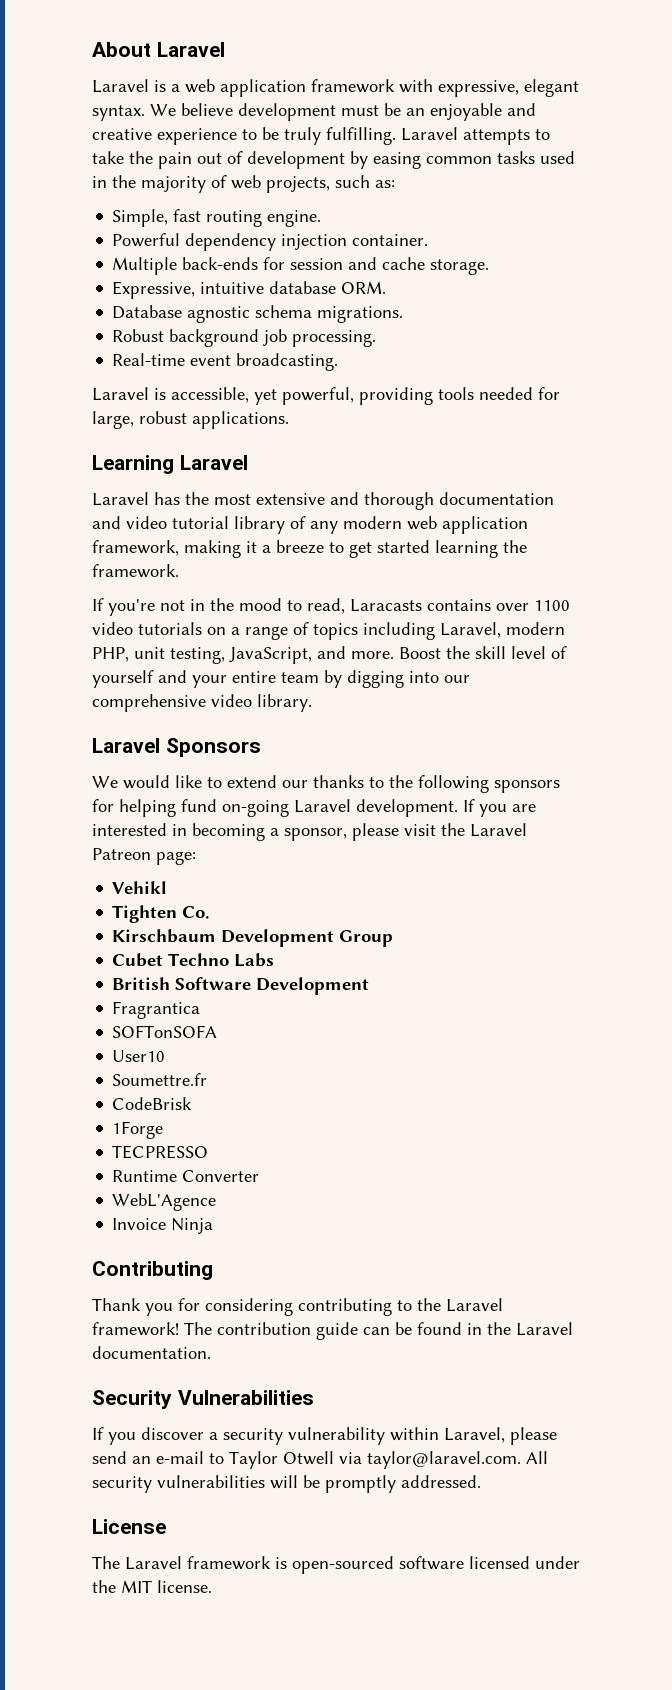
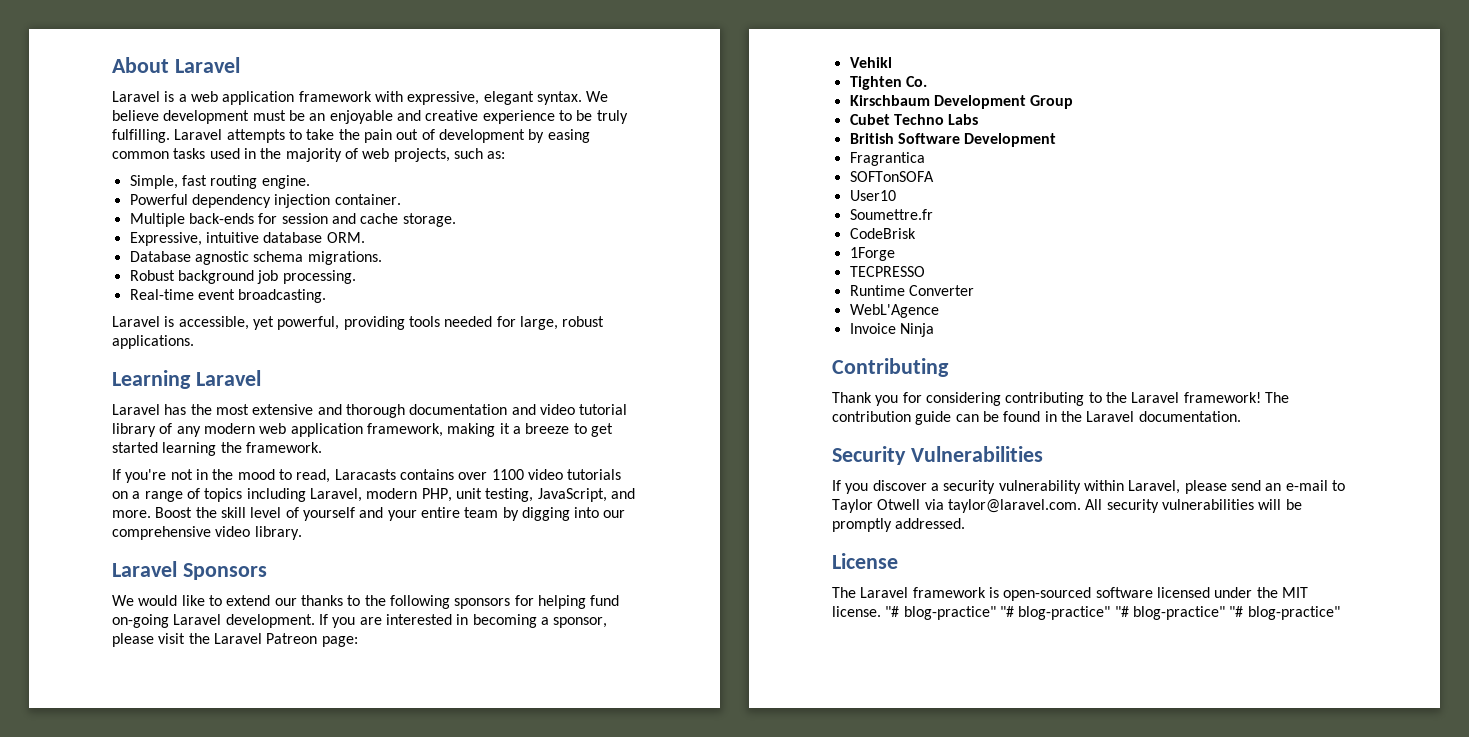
(212, 1586) none -> [885,606,1340,620] "# blog-practice" "# blog-practice" "# blog-practice" "# blog-practice"

